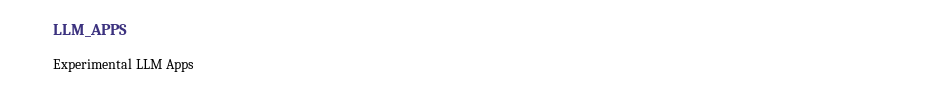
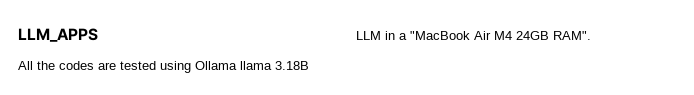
[53,58,194,72] Experimental LLM Apps -> [18,61,309,73] [356,31,591,40] All the codes are tested using Ollama llama 3.18B LLM in a "MacBook Air M4 24GB RAM".

